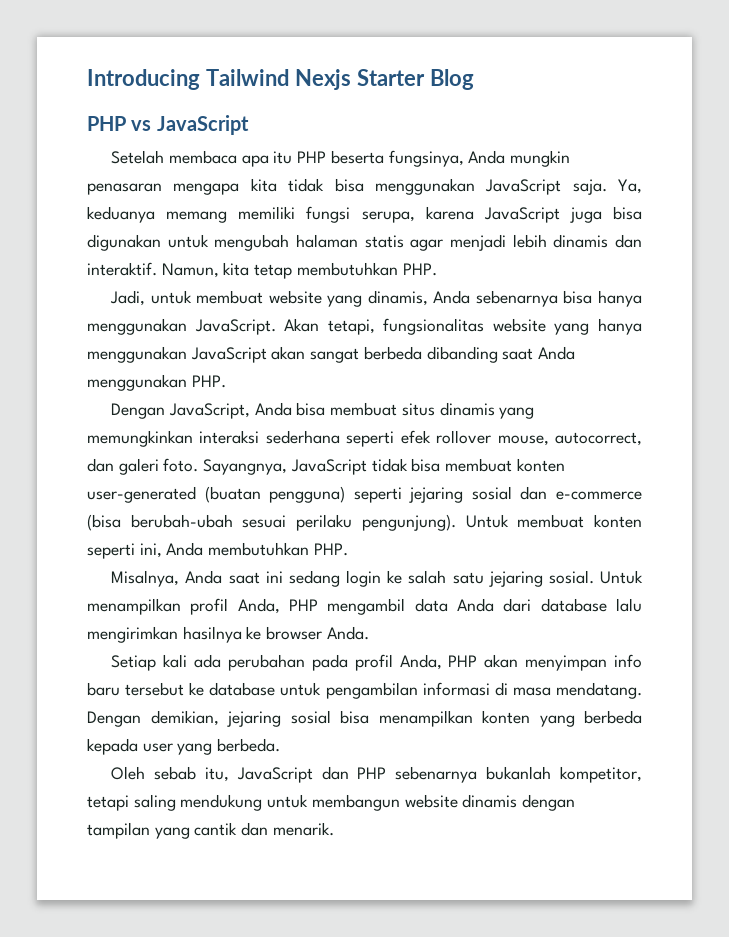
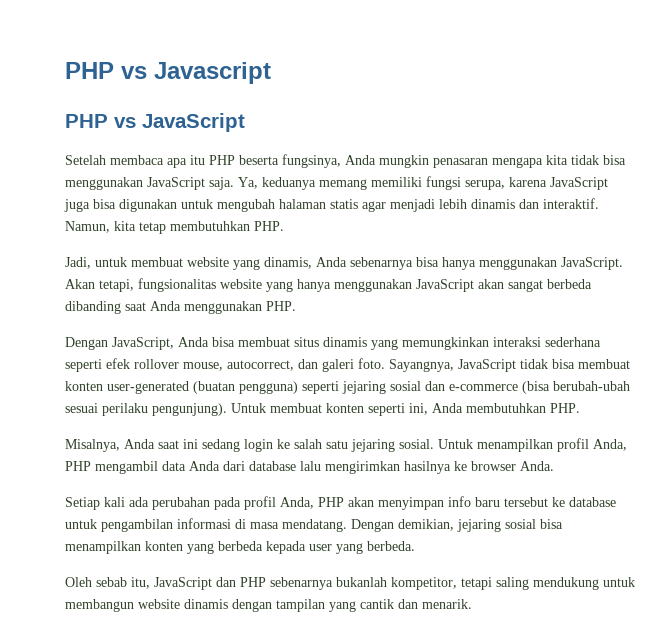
[87,69,474,90] Introducing Tailwind Nexjs Starter Blog -> [65,62,271,84] PHP vs Javascript

